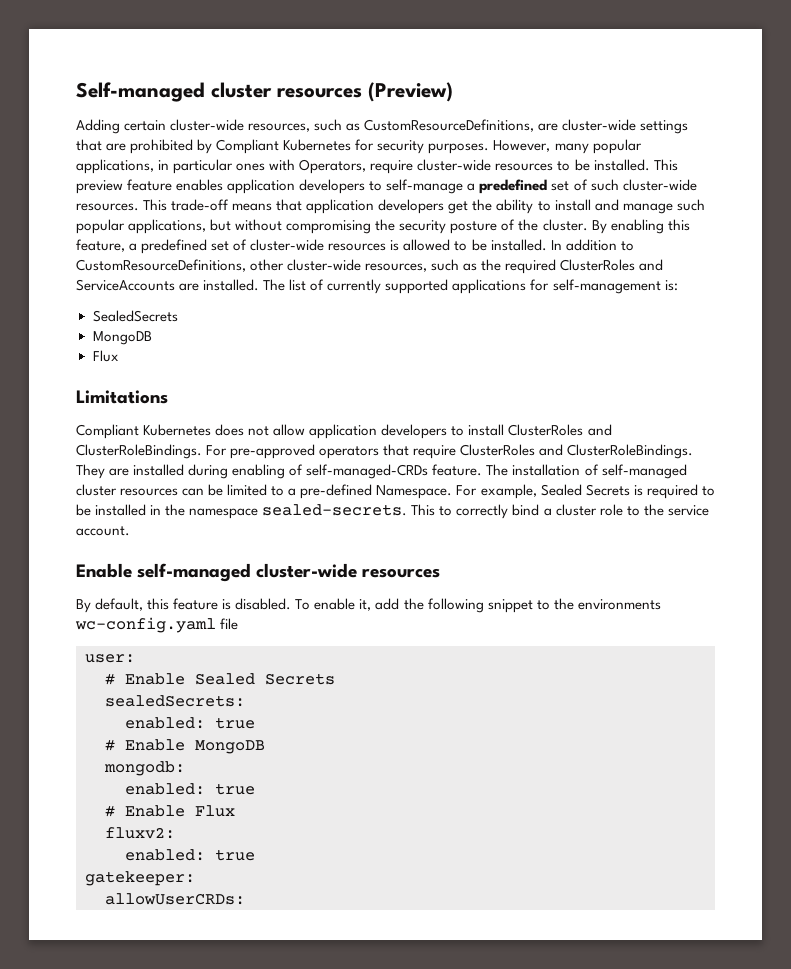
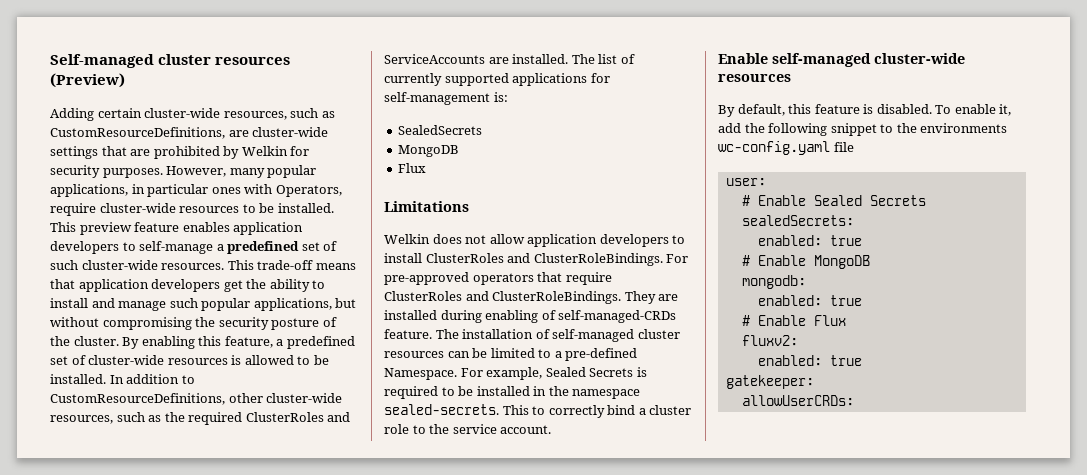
[216,139,352,154] Compliant Kubernetes -> [241,146,288,156] Welkin
[76,424,212,439] Compliant Kubernetes -> [384,234,430,244] Welkin

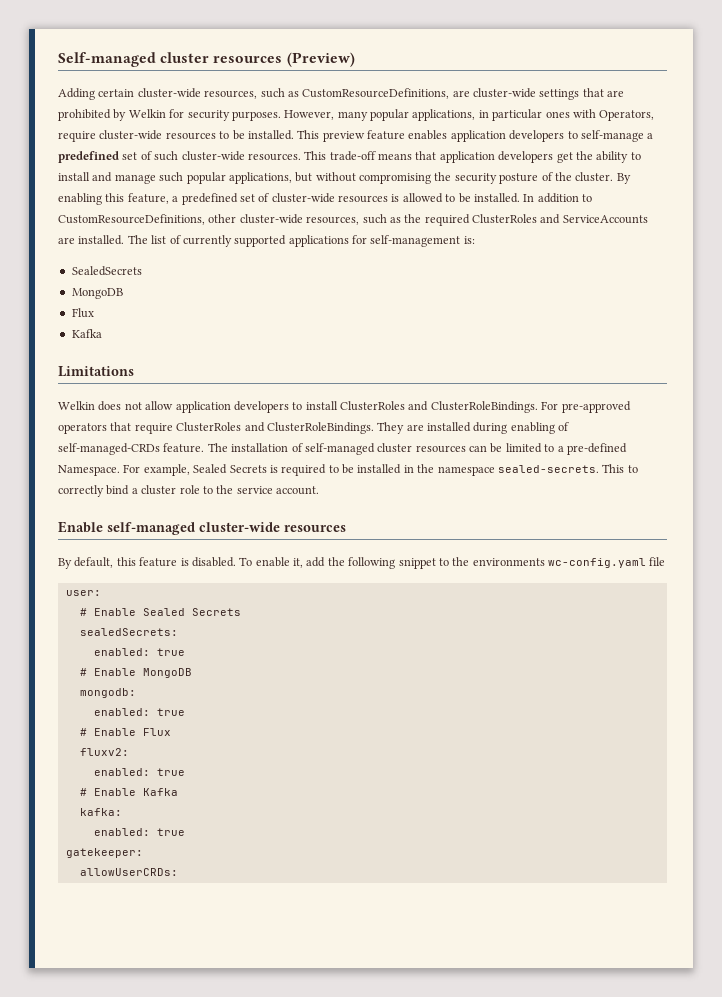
(427, 168) none -> [71,329,102,338] // Kafka
(862, 360) none -> [79,788,178,796] [79,808,122,816] [93,828,185,836] // # Enable Kafka // kafka: // enabled: true

